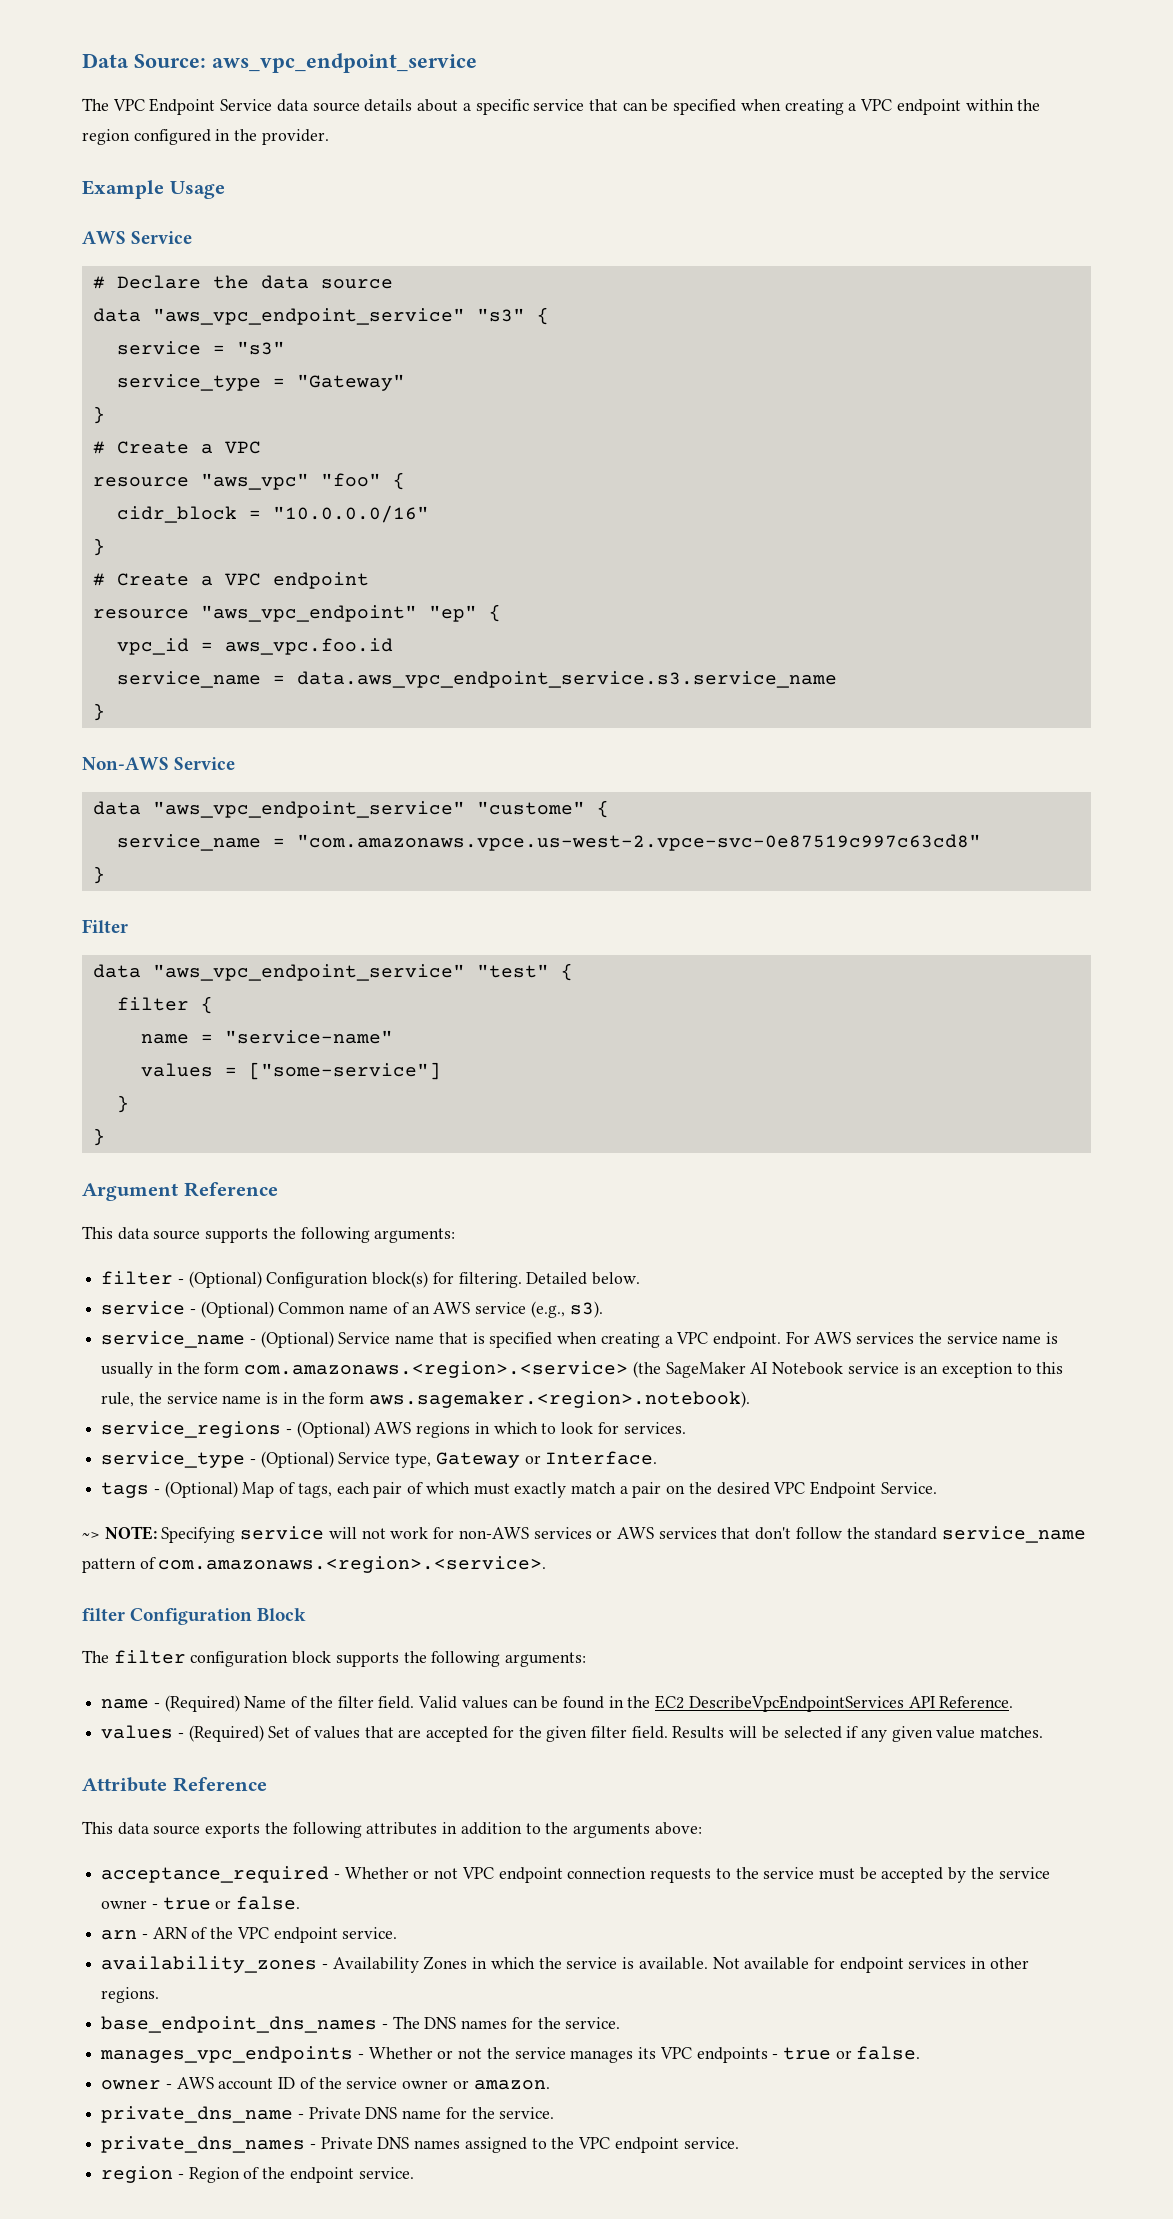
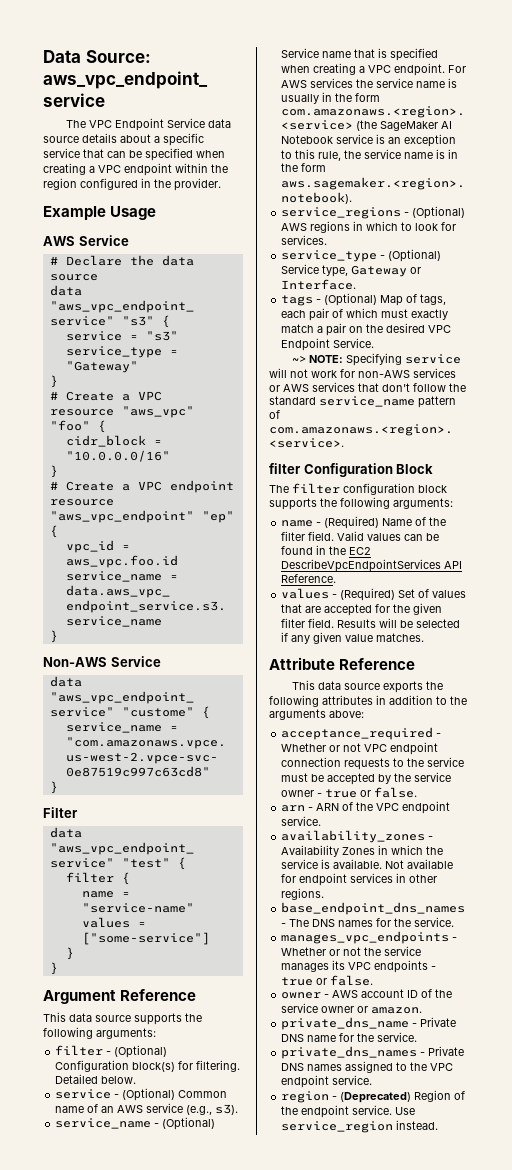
(184, 2176) none -> [340,1092,412,1103] (Deprecated)
(414, 2173) none -> [395,1107,416,1115] [281,1120,439,1133] Use service_region instead.

